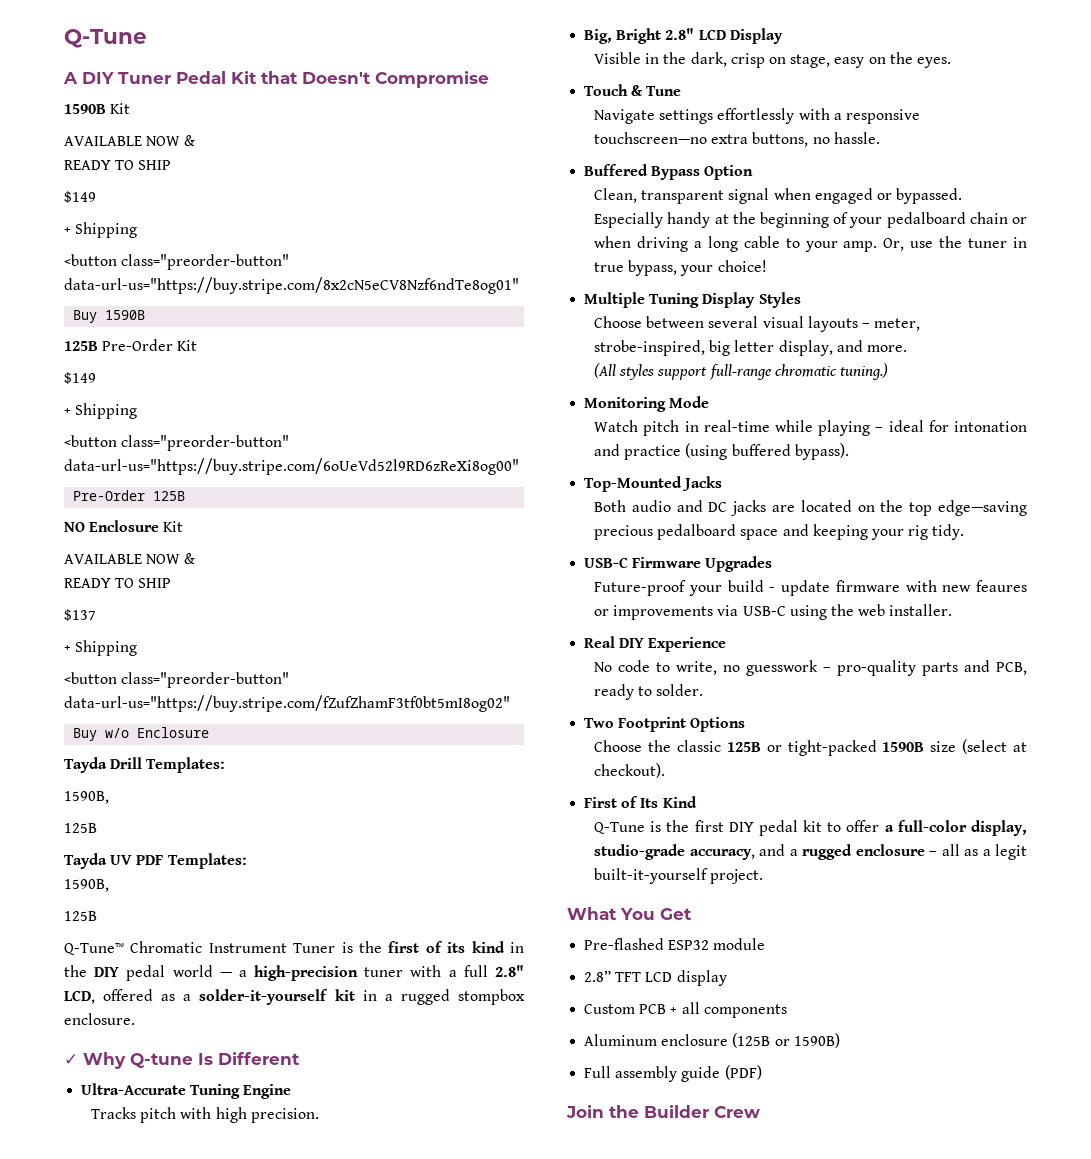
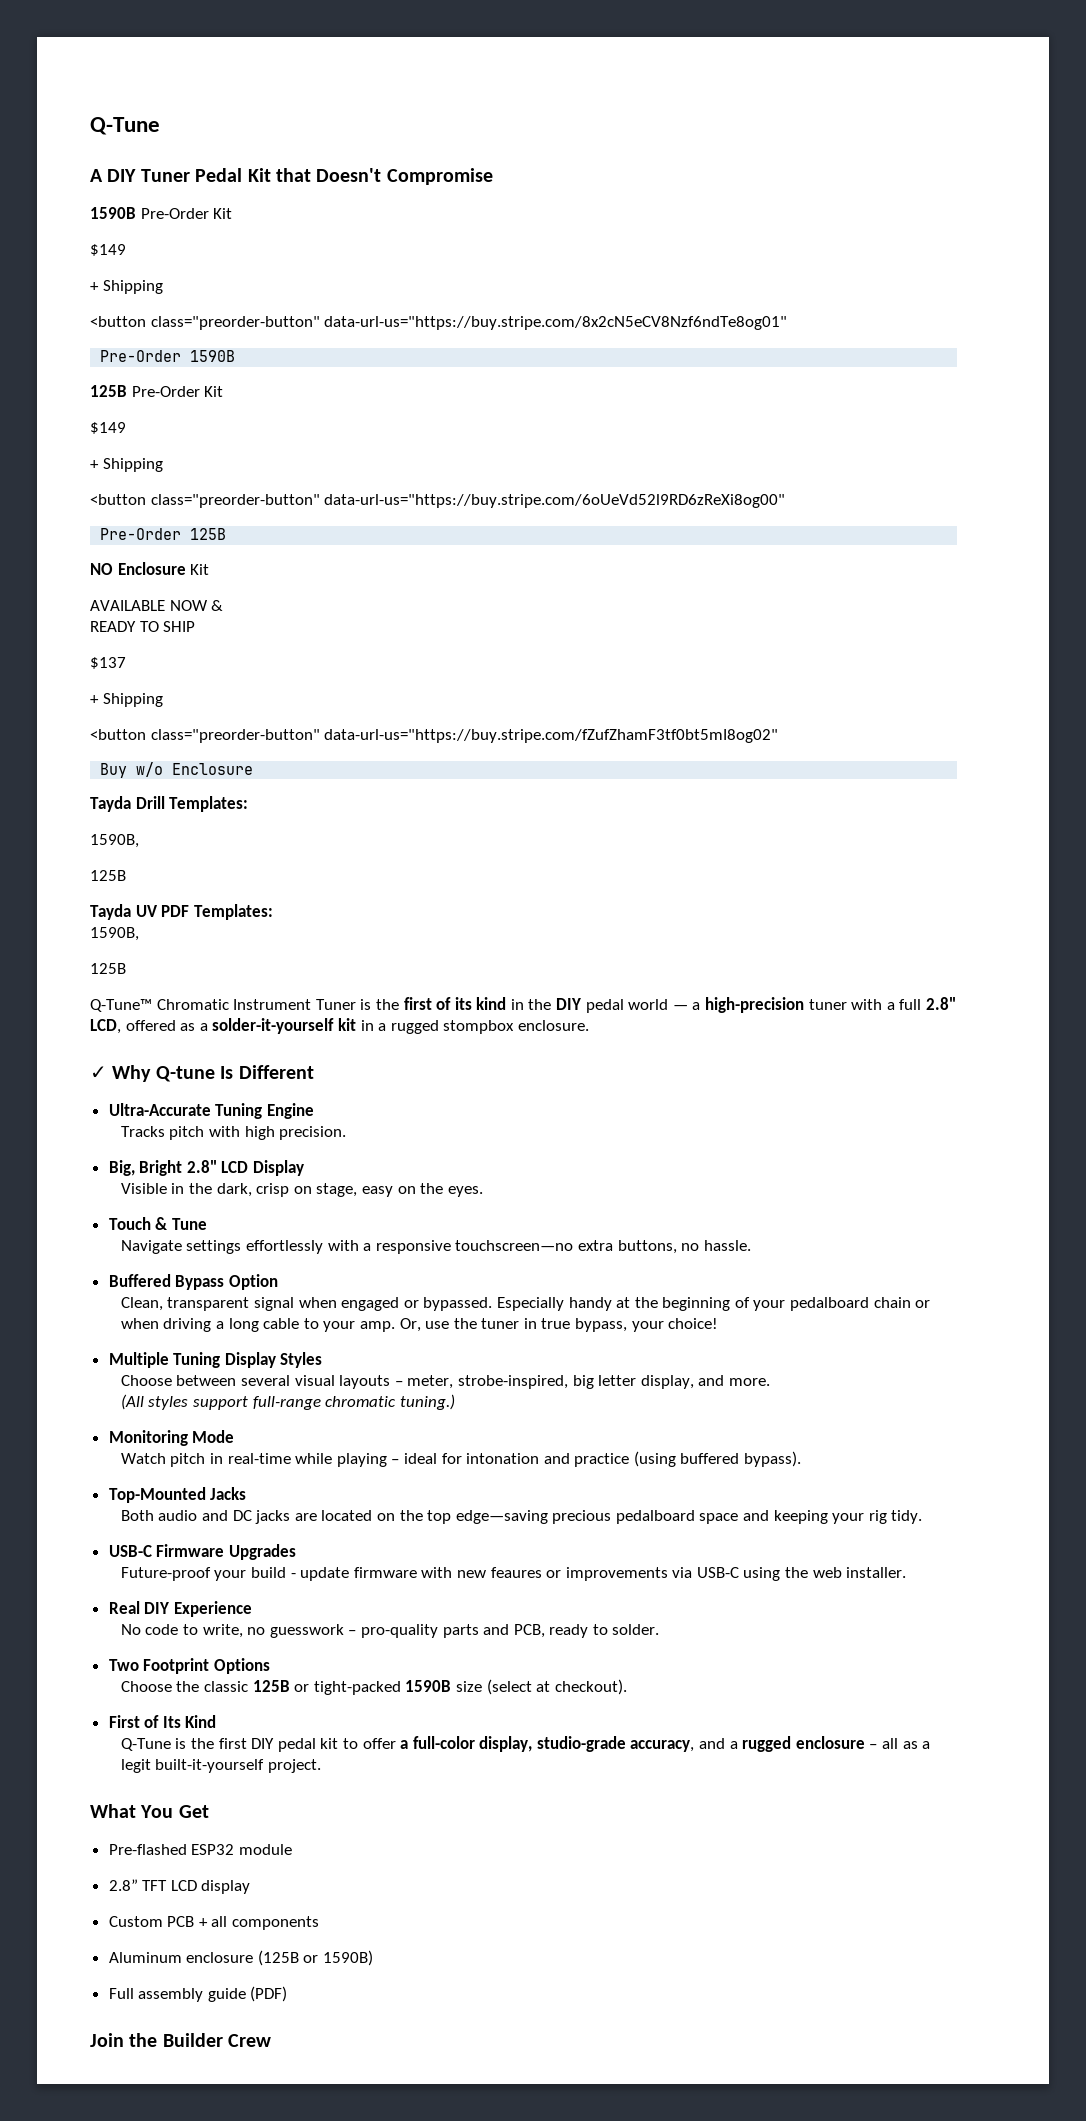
[110,103,131,114] [64,135,196,146] [64,160,172,170] Kit // AVAILABLE NOW & // READY TO SHIP -> [140,208,233,219] Pre-Order Kit
[73,310,98,323] Buy -> [100,350,182,362] Pre-Order

